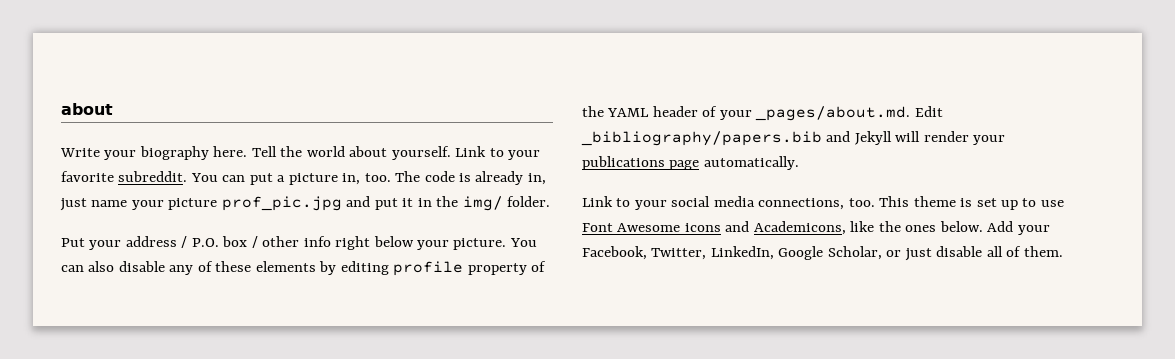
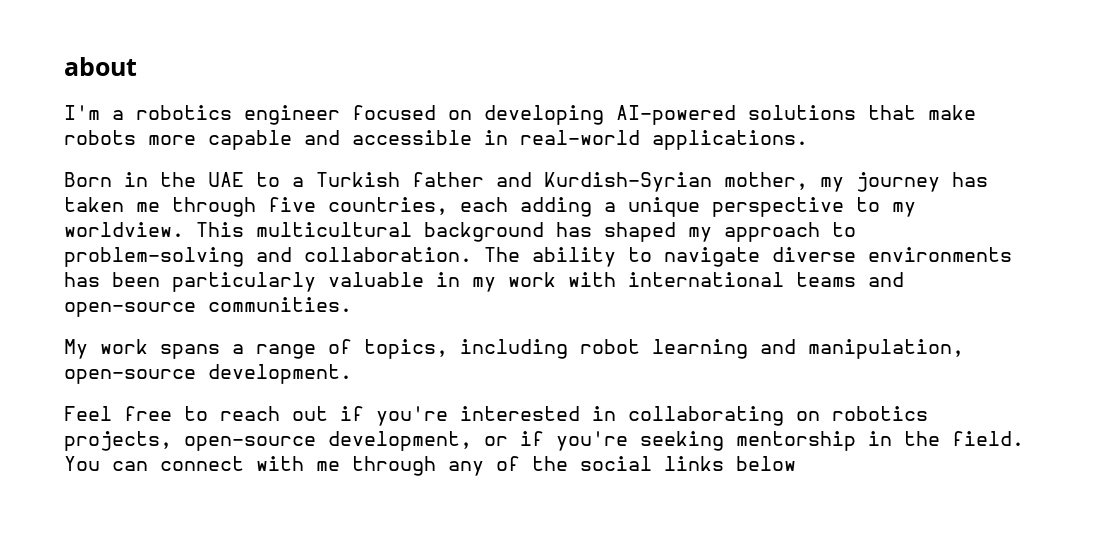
[60,146,541,160] [61,171,546,185] [60,196,551,211] [61,236,537,250] [61,261,547,276] [582,106,943,121] [581,131,1006,146] [582,156,799,170] [582,196,1064,210] [582,221,1050,235] [582,246,1063,261] Write your biography here. Tell the world about yourself. Link to your favorite subreddit. You can put a picture in, too. The code is already in, just name your picture prof_pic.jpg and put it in the img/ folder. // Put your address / P.O. box / other info right below your picture. You can also disable any of these elements by editing profile property of the YAML header of your _pages/about.md. Edit _bibliography/papers.bib and Jekyll will render your publications page automatically. // Link to your social media connections, too. This theme is set up to use Font Awesome icons and Academicons, like the ones below. Add your Facebook, Twitter, LinkedIn, Google Scholar, or just disable all of them. -> [64,105,976,125] [64,130,808,150] [64,172,988,192] [64,197,916,217] [64,222,856,242] [64,247,1012,267] [64,272,904,292] [64,297,352,317] [64,339,964,359] [64,364,352,384] [64,406,928,426] [64,431,1024,451] [64,456,796,476] I'm a robotics engineer focused on developing AI-powered solutions that make robots more capable and accessible in real-world applications. // Born in the UAE to a Turkish father and Kurdish-Syrian mother, my journey has taken me through five countries, each adding a unique perspective to my worldview. This multicultural background has shaped my approach to problem-solving and collaboration. The ability to navigate diverse environments has been particularly valuable in my work with international teams and open-source communities. // My work spans a range of topics, including robot learning and manipulation, open-source development. // Feel free to reach out if you're interested in collaborating on robotics projects, open-source development, or if you're seeking mentorship in the field. You can connect with me through any of the social links below

